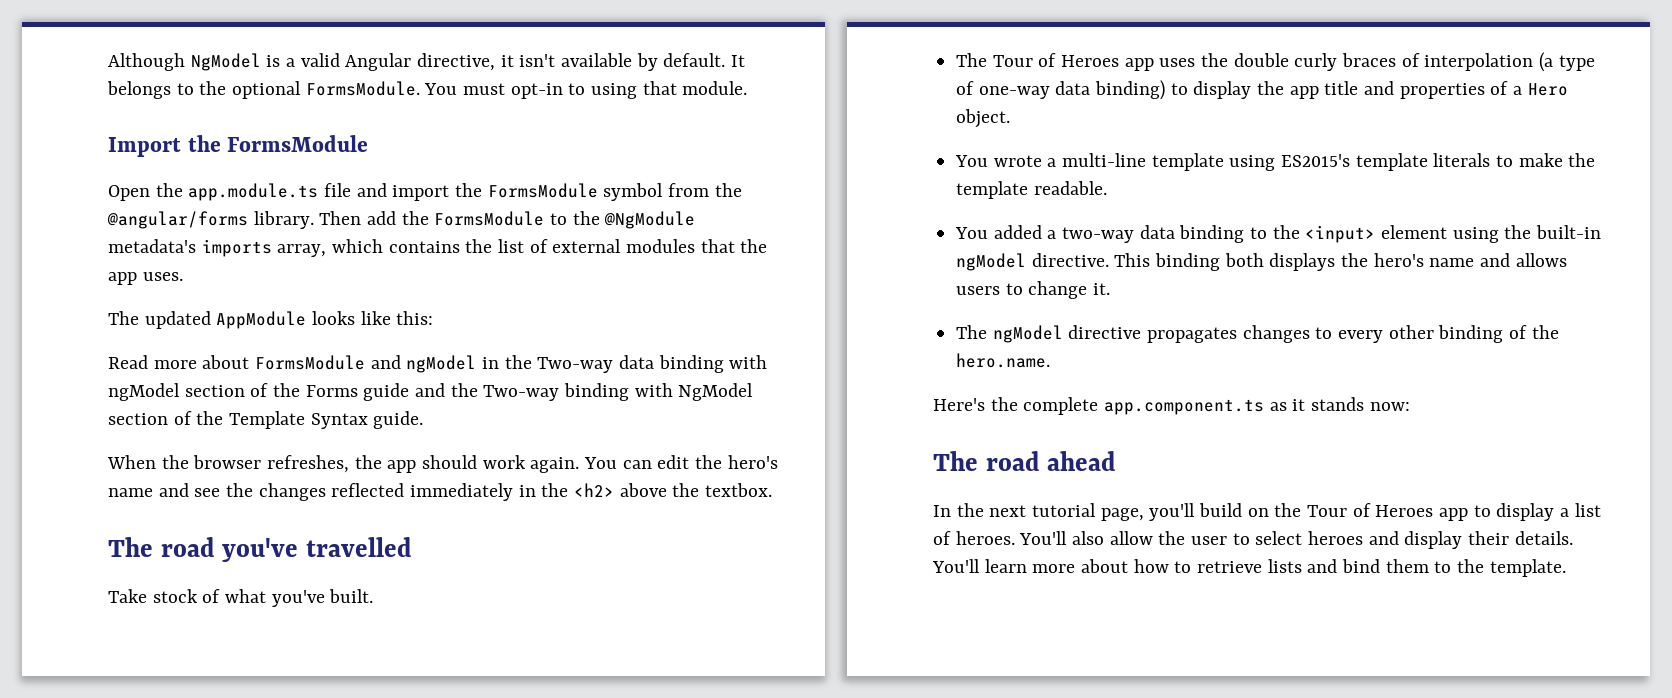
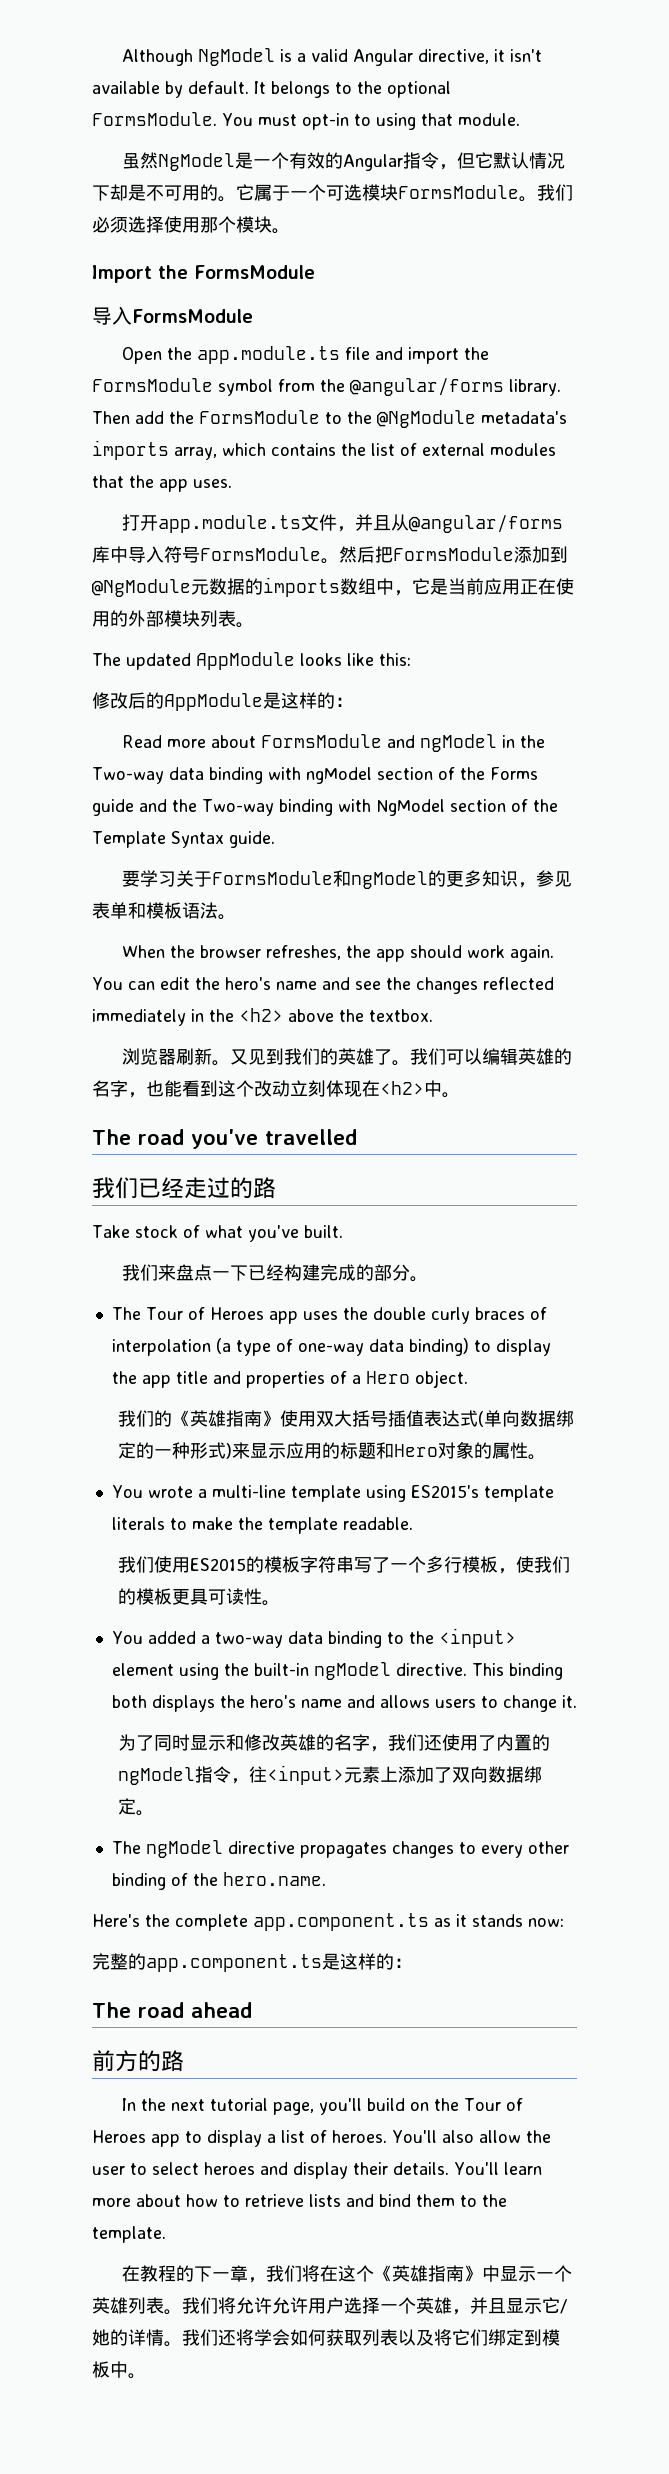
(748, 88) none -> [122,152,566,171] [92,184,573,202] [92,216,290,234] // 虽然NgModel是一个有效的Angular指令，但它默认情况下却是不可用的。它属于一个可选模块FormsModule。我们必须选择使用那个模块。
(369, 143) none -> [92,306,253,325] // 导入FormsModule
(183, 276) none -> [122,514,564,533] [92,546,568,564] [92,577,574,597] [92,610,254,628] // 打开app.module.ts文件，并且从@angular/forms库中导入符号FormsModule。然后把FormsModule添加到@NgModule元数据的imports数组中，它是当前应用正在使用的外部模块列表。
(434, 318) none -> [92,692,353,711] // 修改后的AppModule是这样的：
(424, 420) none -> [122,870,573,889] [92,902,236,920] // 要学习关于FormsModule和ngModel的更多知识，参见表单和模板语法。
(773, 490) none -> [122,1048,573,1066] [92,1080,460,1098] // 浏览器刷新。又见到我们的英雄了。我们可以编辑英雄的名字，也能看到这个改动立刻体现在<h2>中。
(413, 547) none -> [92,1177,276,1199] // 我们已经走过的路
(374, 596) none -> [122,1264,429,1282] // 我们来盘点一下已经构建完成的部分。
(1011, 118) none -> [118,1410,575,1427] [118,1442,547,1460] // 我们的《英雄指南》使用双大括号插值表达式(单向数据绑定的一种形式)来显示应用的标题和Hero对象的属性。
(1107, 188) none -> [118,1556,571,1574] [118,1588,281,1606] // 我们使用ES2015的模板字符串写了一个多行模板，使我们的模板更具可读性。
(1111, 289) none -> [118,1734,551,1752] [118,1765,543,1785] [118,1798,155,1816] // 为了同时显示和修改英雄的名字，我们还使用了内置的ngModel指令，往<input>元素上添加了双向数据绑定。
(1410, 406) none -> [92,1953,412,1972] // 完整的app.component.ts是这样的：
(1117, 461) none -> [92,2050,184,2072] // 前方的路
(1566, 568) none -> [122,2265,573,2283] [92,2297,567,2315] [92,2329,560,2347] [92,2361,146,2379] // 在教程的下一章，我们将在这个《英雄指南》中显示一个英雄列表。我们将允许允许用户选择一个英雄，并且显示它/她的详情。我们还将学会如何获取列表以及将它们绑定到模板中。

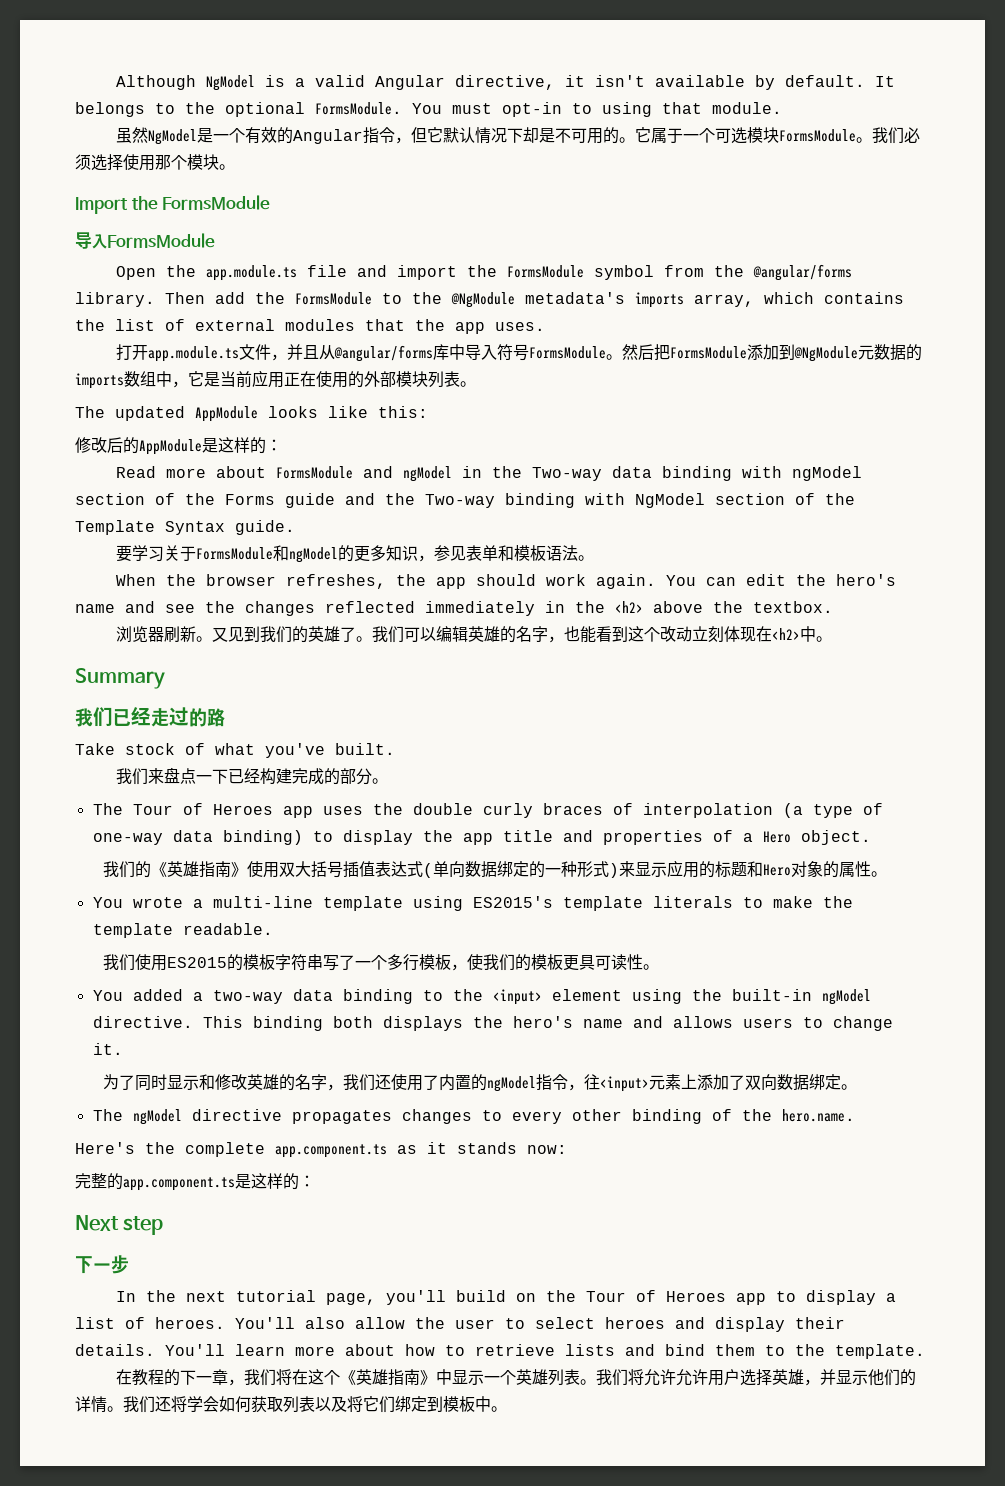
[92,1129,357,1149] The road you've travelled -> [75,668,165,689] Summary
[92,2002,252,2018] [92,2050,184,2072] The road ahead // 前方的路 -> [75,1215,164,1235] [75,1255,129,1274] Next step // 下一步
[380,2297,416,2314] 一个 -> (773, 1377) none
[488,2297,567,2314] [92,2329,110,2346] 且显示它/她 -> [836,1369,901,1386] 显示他们

